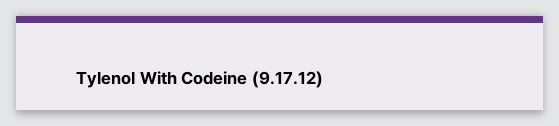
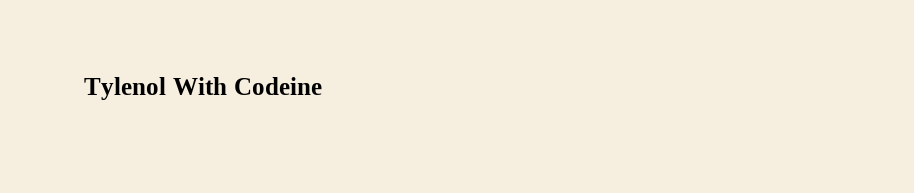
[251,71,323,88] (9.17.12) -> (322, 86) none

